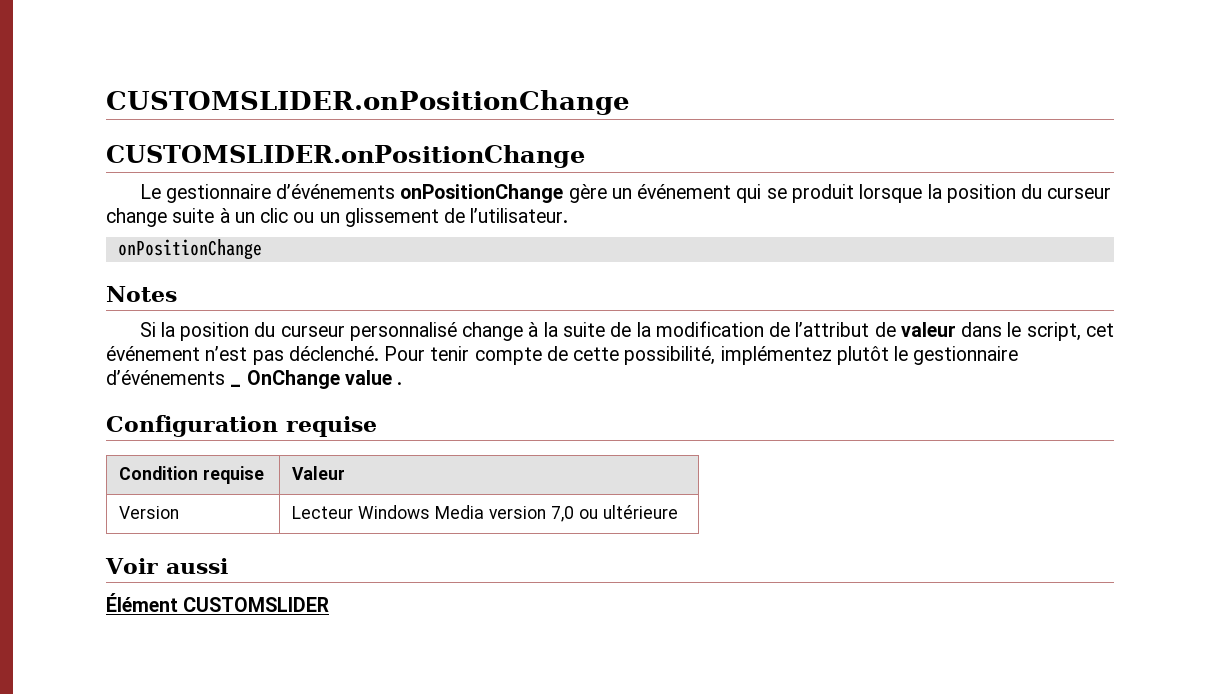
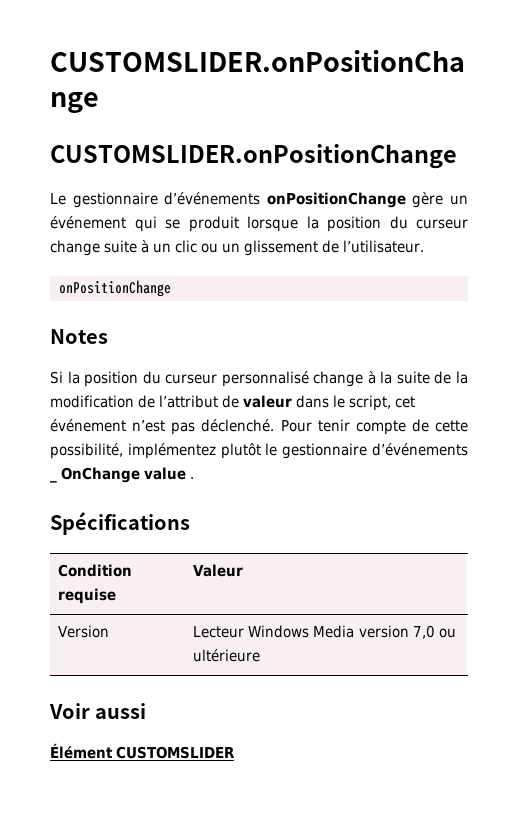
[106,415,377,437] Configuration requise -> [50,512,190,535] Spécifications

